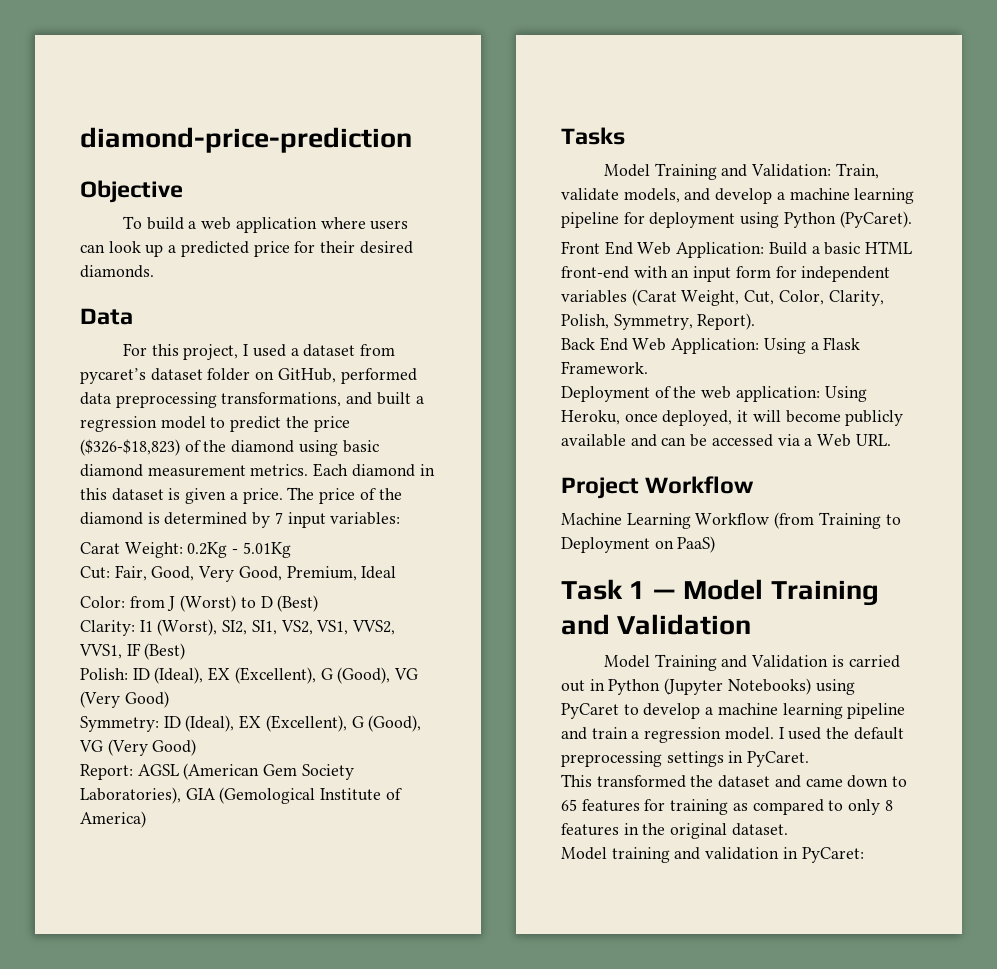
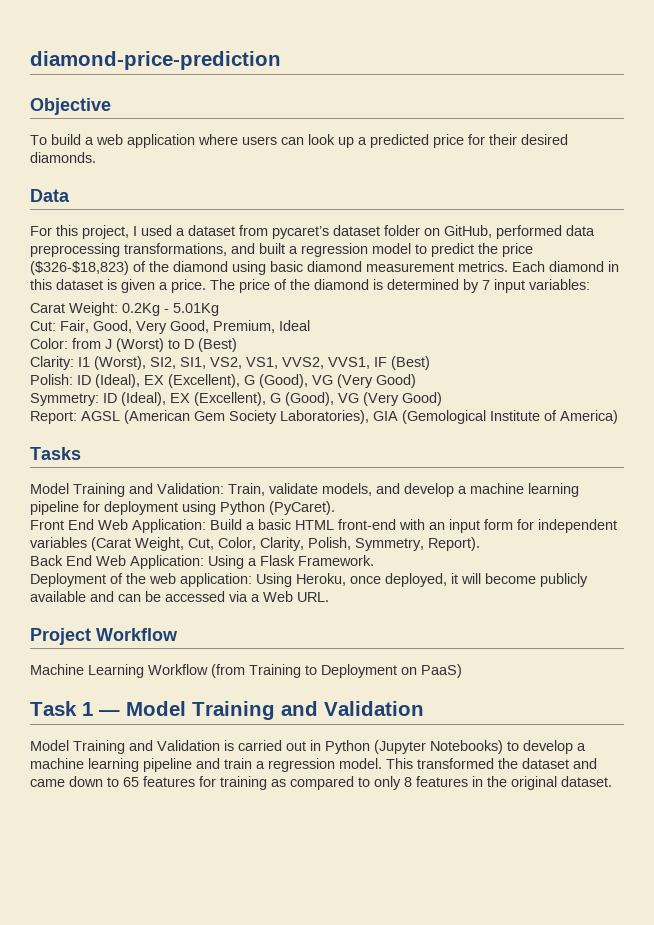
[815,679,855,695] [561,703,619,719] using PyCaret -> (503, 747) none
[778,727,904,740] [561,751,810,767] I used the default preprocessing settings in PyCaret. // -> (382, 763) none
[561,847,864,863] // Model training and validation in PyCaret: -> (612, 781) none

